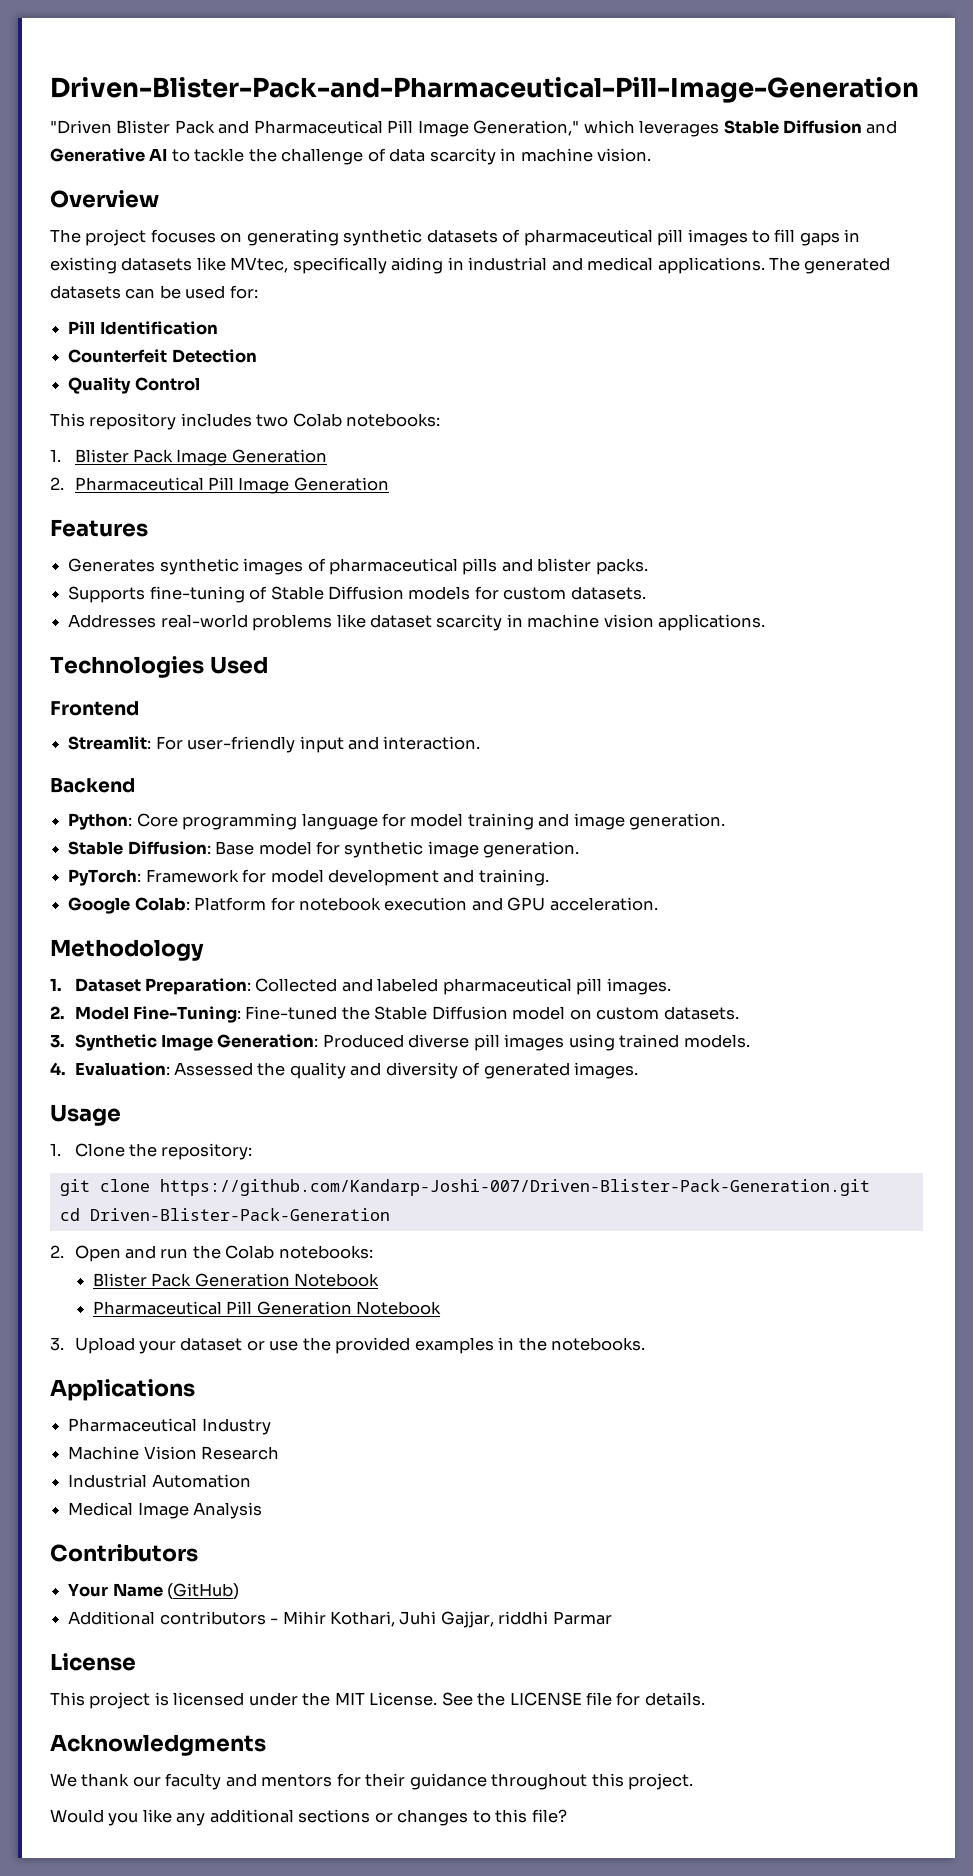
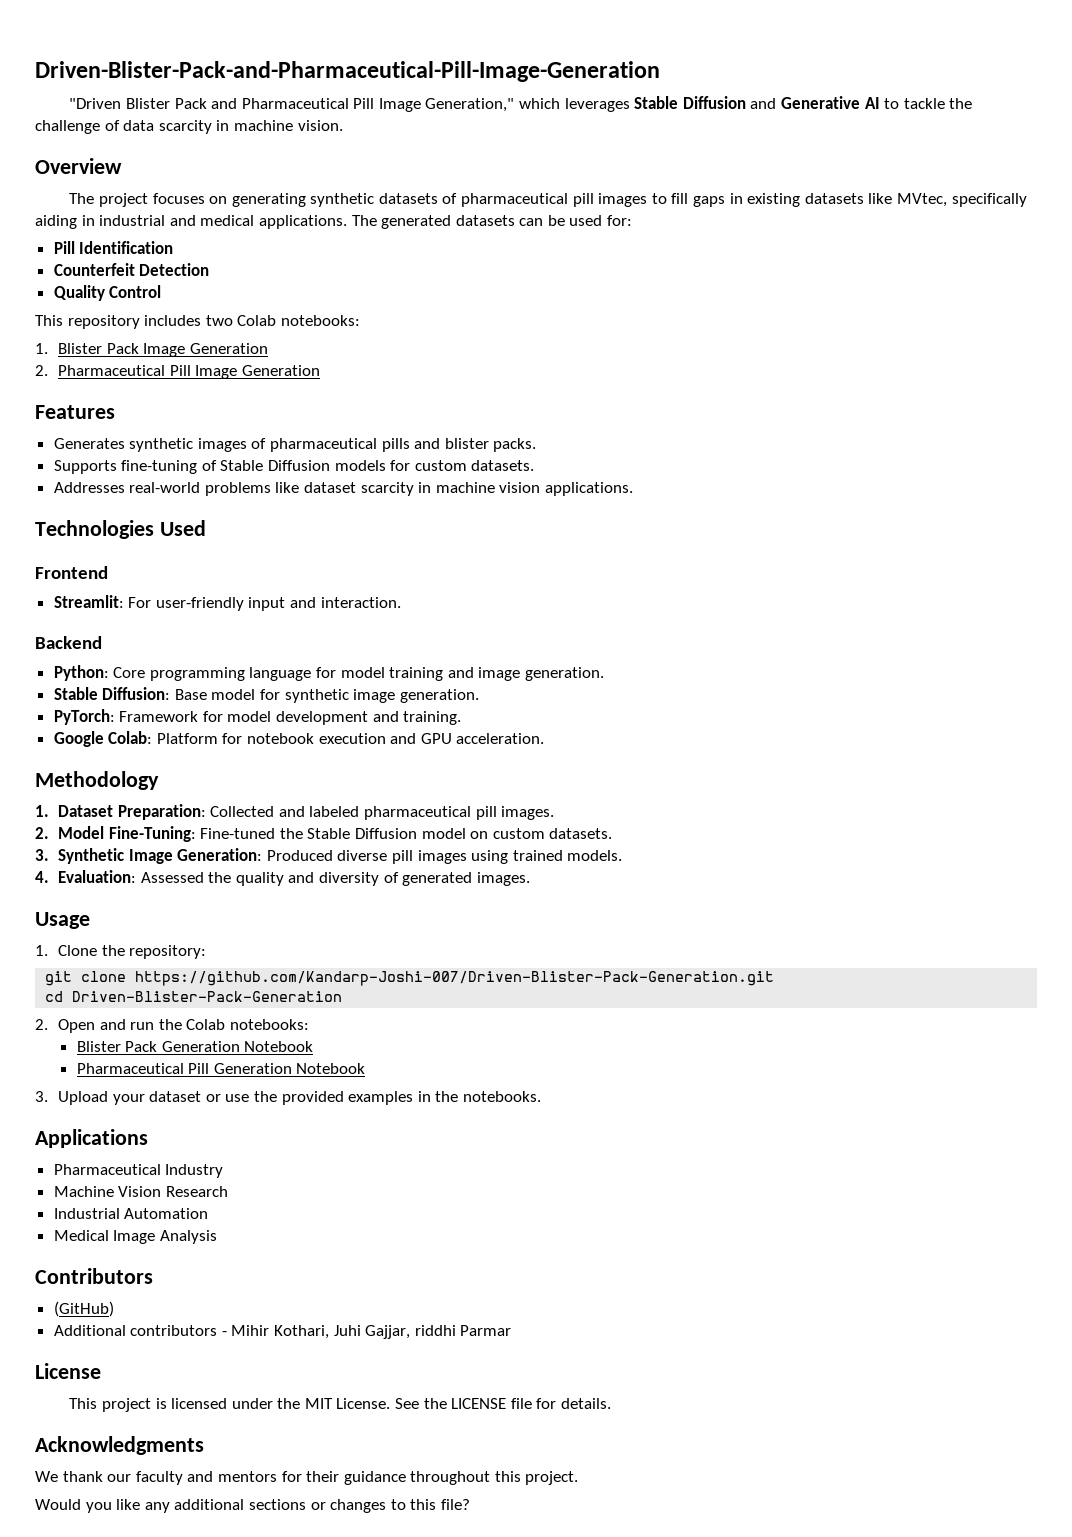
[68,1583,163,1597] Your Name -> (153, 1276) none

